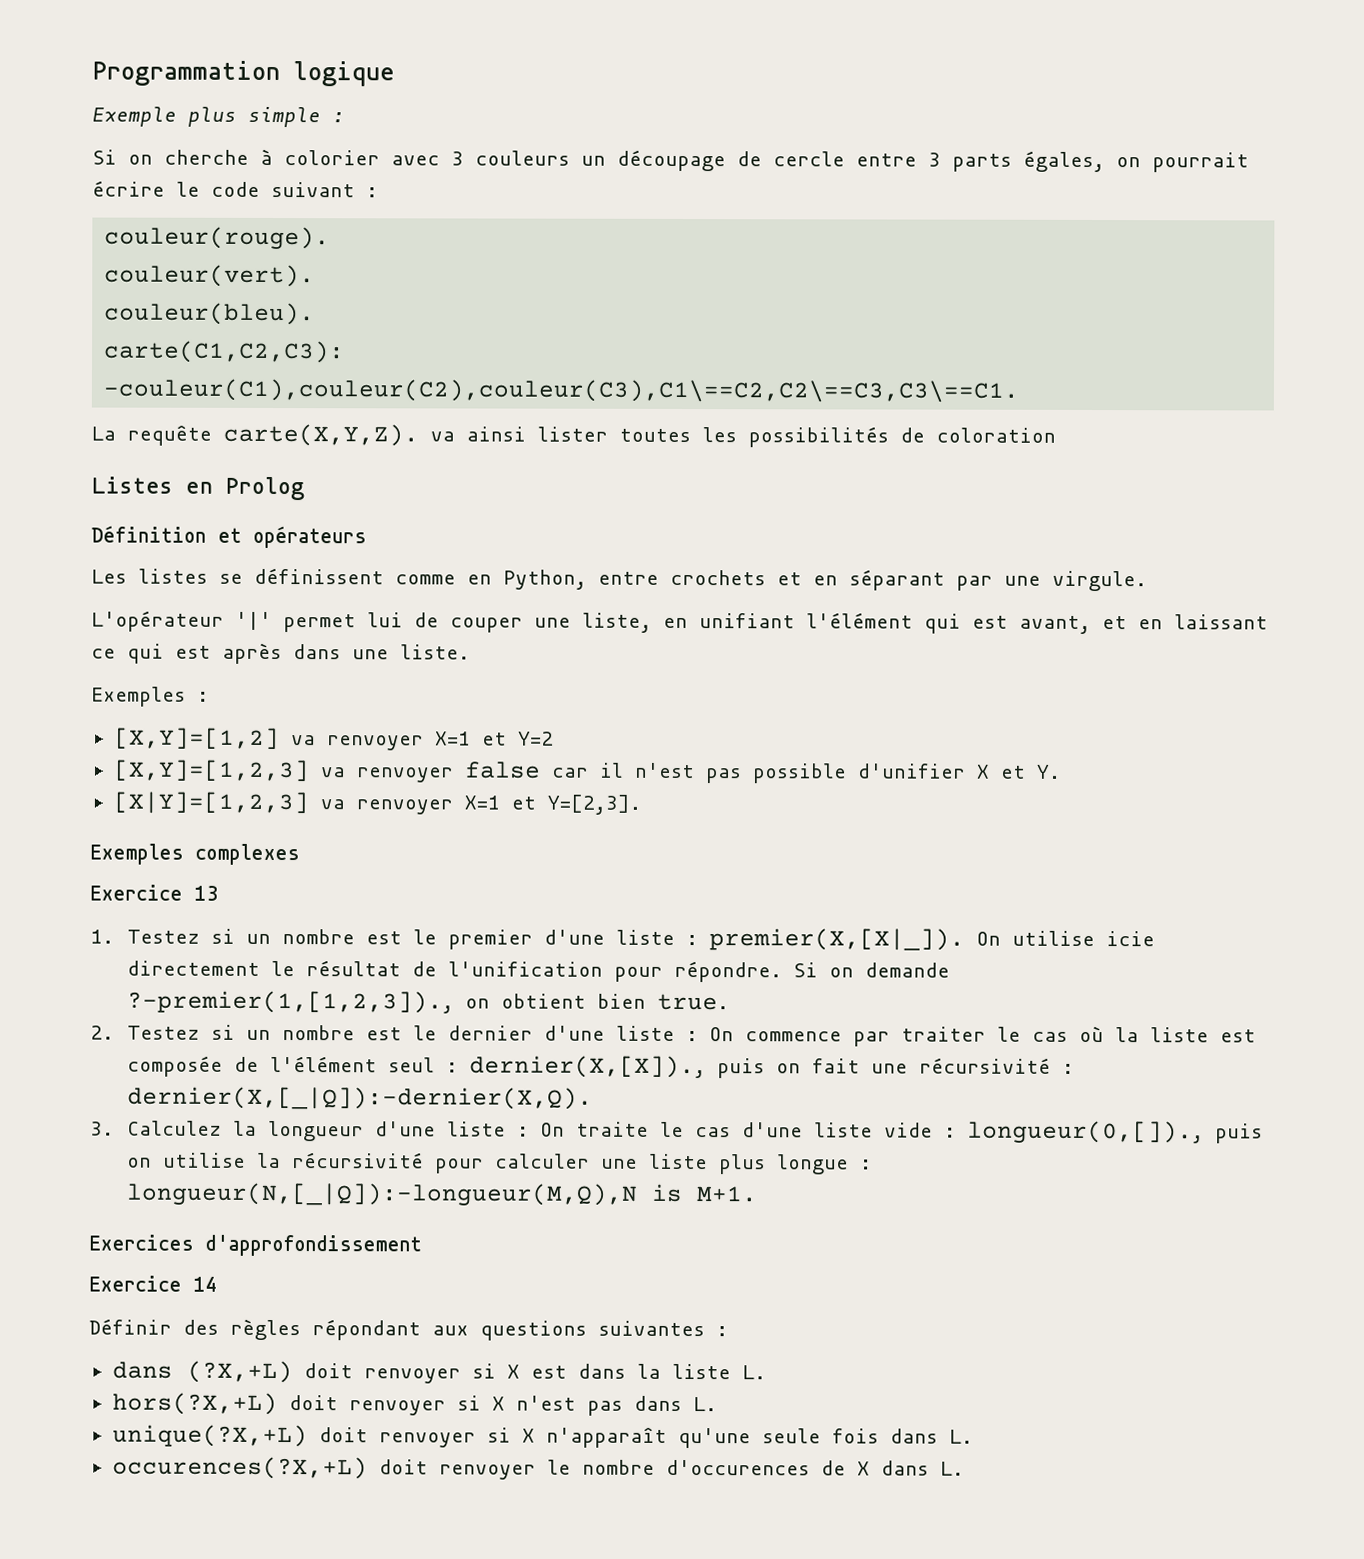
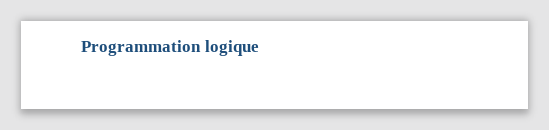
[92,106,345,128] [92,148,1249,173] [92,180,378,198] [104,226,331,250] [104,264,316,288] [104,302,316,326] [104,340,346,364] [103,378,1020,403] [91,423,1056,448] [91,476,305,501] [91,525,367,549] [91,567,1147,592] [91,610,1268,634] [91,642,470,665] [91,686,209,707] [113,727,554,751] [112,759,1061,784] [112,791,641,815] [90,843,300,866] [90,884,219,901] [90,928,1156,951] [127,960,951,983] [127,990,730,1014] [90,1024,1257,1047] [127,1055,1075,1079] [127,1086,594,1110] [90,1120,1264,1144] [127,1152,873,1175] [126,1182,759,1206] [89,1234,422,1257] [89,1275,218,1292] [89,1318,728,1341] [111,1360,766,1384] [111,1392,717,1416] [111,1424,973,1449] [111,1456,964,1480] // Exemple plus simple : // Si on cherche à colorier avec 3 couleurs un découpage de cercle entre 3 parts égales, on pourrait écrire le code suivant : // couleur(rouge). // couleur(vert). // couleur(bleu). // carte(C1,C2,C3): −couleur(C1),couleur(C2),couleur(C3),C1\==C2,C2\==C3,C3\==C1. // La requête carte(X,Y,Z). va ainsi lister toutes les possibilités de coloration // Listes en Prolog // Définition et opérateurs // Les listes se définissent comme en Python, entre crochets et en séparant par une virgule. // L'opérateur '|' permet lui de couper une liste, en unifiant l'élément qui est avant, et en laissant ce qui est après dans une liste. // Exemples : // [X,Y]=[1,2] va renvoyer X=1 et Y=2 // [X,Y]=[1,2,3] va renvoyer false car il n'est pas possible d'unifier X et Y. // [X|Y]=[1,2,3] va renvoyer X=1 et Y=[2,3]. // Exemples complexes // Exercice 13 // 1. Testez si un nombre est le premier d'une liste : premier(X,[X|_]). On utilise icie directement le résultat de l'unification pour répondre. Si on demande ?-premier(1,[1,2,3])., on obtient bien true. // 2. Testez si un nombre est le dernier d'une liste : On commence par traiter le cas où la liste est composée de l'élément seul : dernier(X,[X])., puis on fait une récursivité : dernier(X,[_|Q]):-dernier(X,Q). // 3. Calculez la longueur d'une liste : On traite le cas d'une liste vide : longueur(0,[])., puis on utilise la récursivité pour calculer une liste plus longue : longueur(N,[_|Q]):-longueur(M,Q),N is M+1. // Exercices d'approfondissement // Exercice 14 // Définir des règles répondant aux questions suivantes : // dans (?X,+L) doit renvoyer si X est dans la liste L. // hors(?X,+L) doit renvoyer si X n'est pas dans L. // unique(?X,+L) doit renvoyer si X n'apparaît qu'une seule fois dans L. // occurences(?X,+L) doit renvoyer le nombre d'occurences de X dans L. -> (259, 48) none

